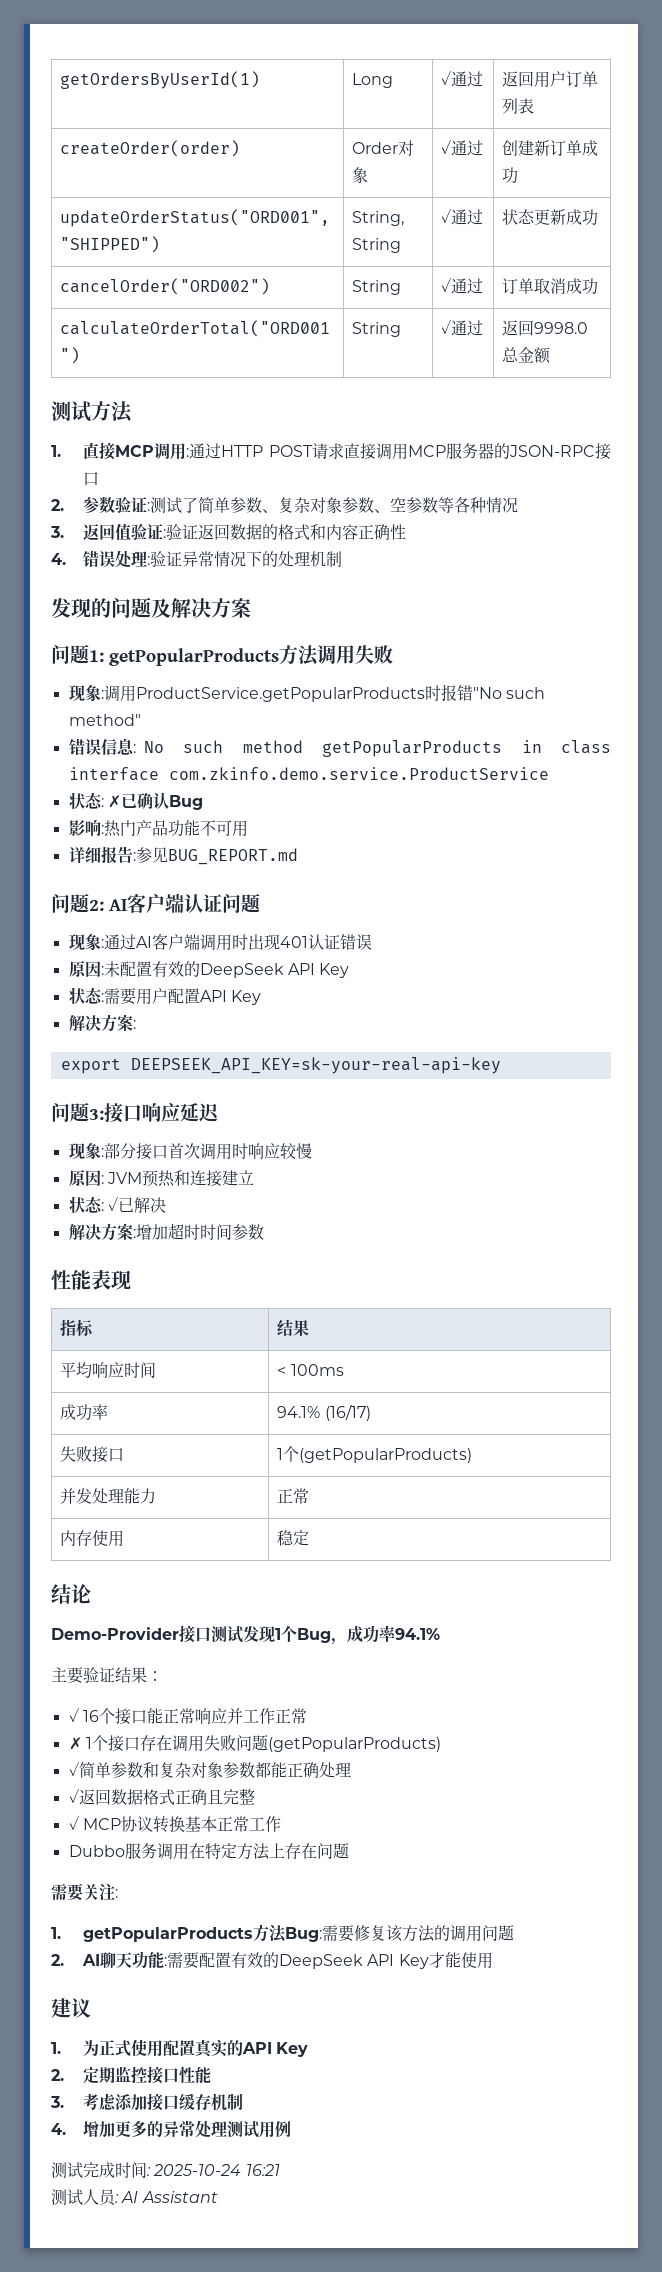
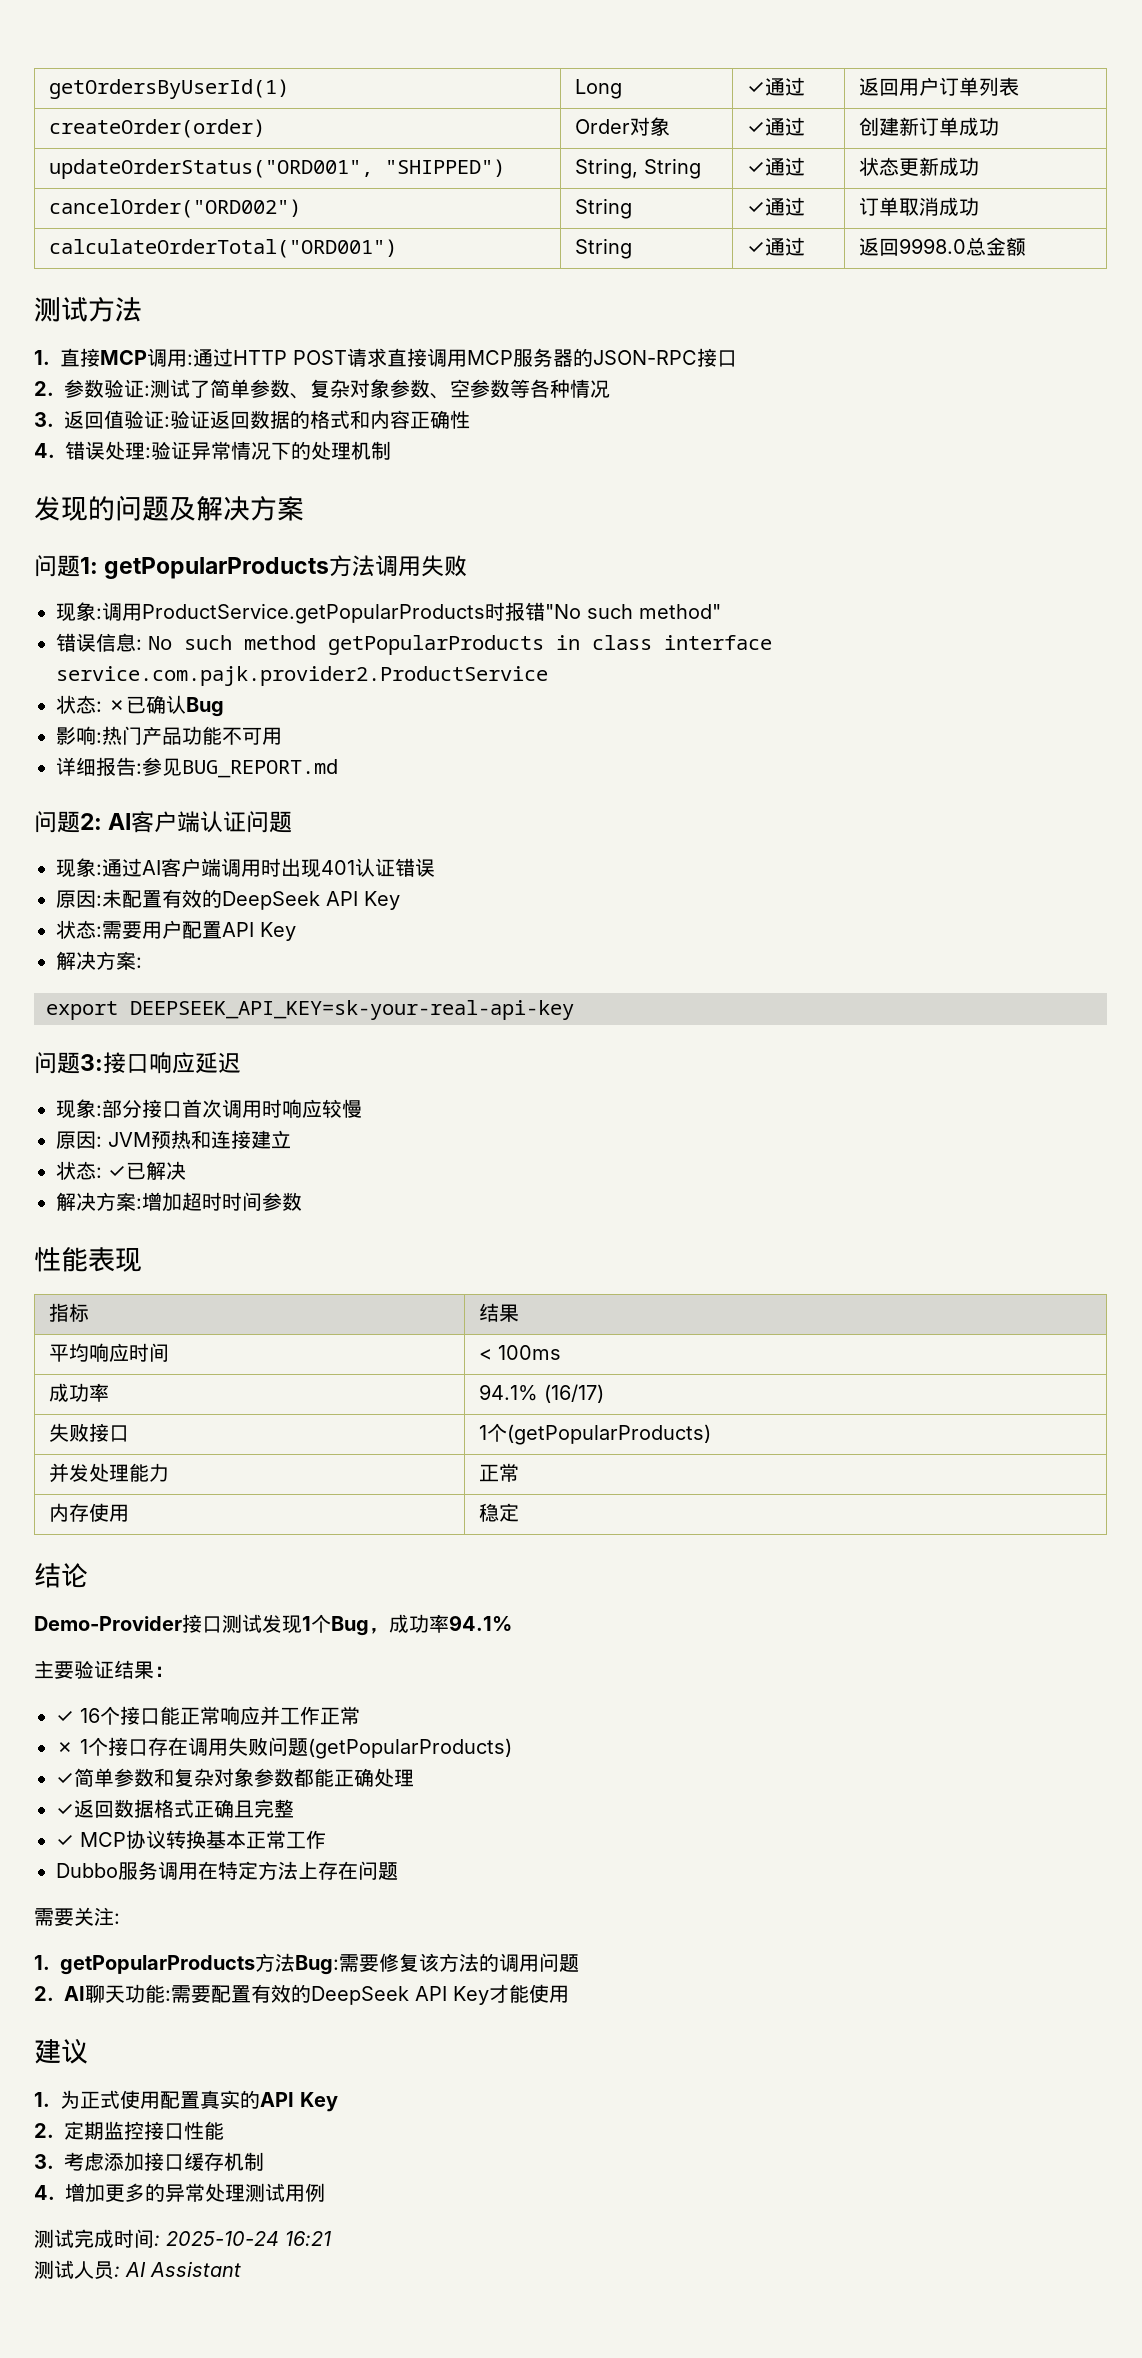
[168,767,549,780] com.zkinfo.demo.service.ProductService -> [56,666,548,686] service.com.pajk.provider2.ProductService

